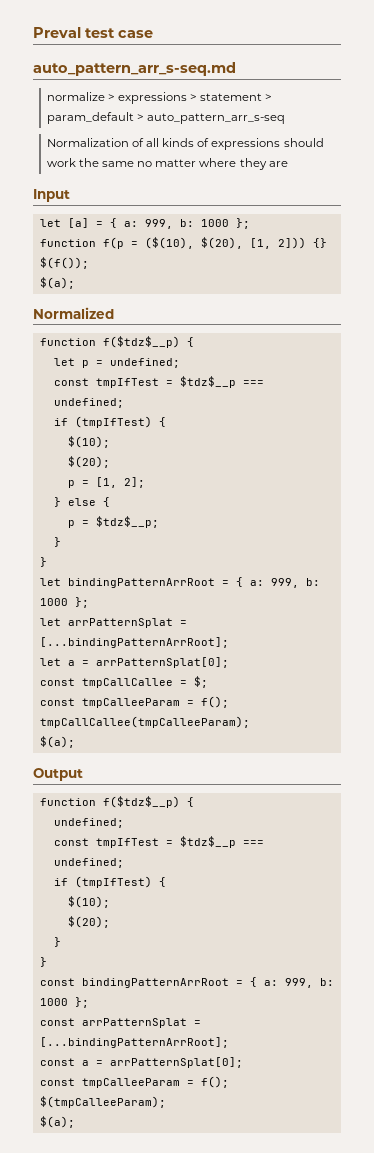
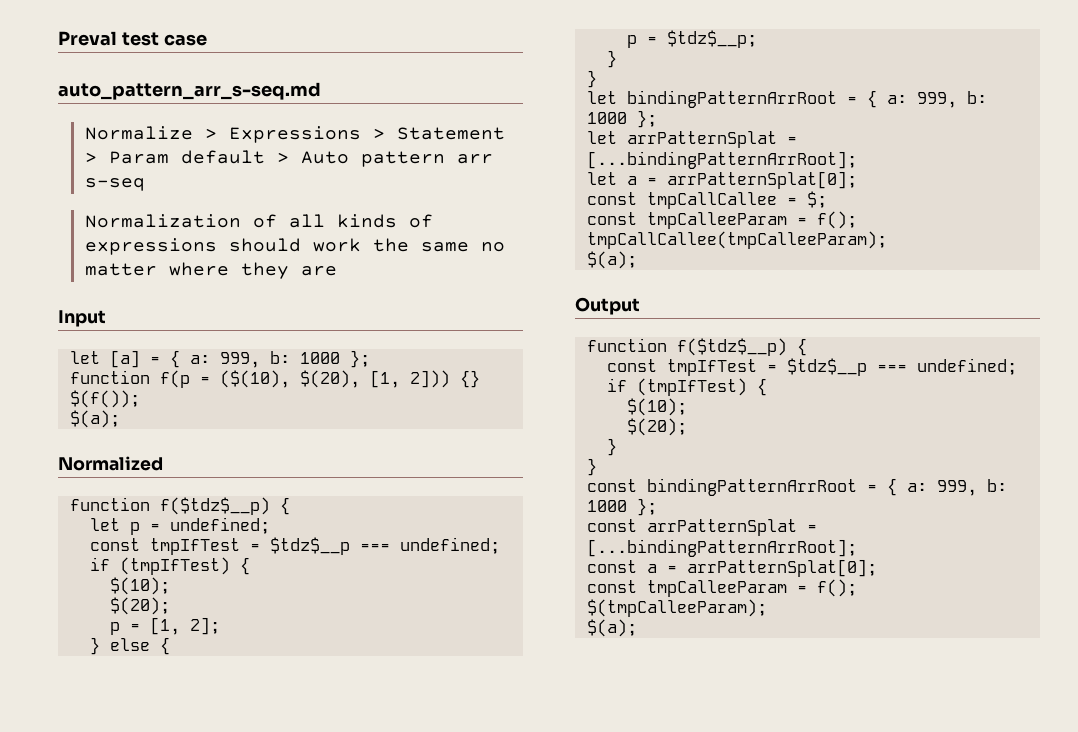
[46,92,273,104] [46,112,286,124] normalize > expressions > statement > param_default > auto_pattern_arr_s-seq -> [84,126,505,143] [84,150,493,167] [84,178,145,191] Normalize > Expressions > Statement > Param default > Auto pattern arr s-seq
[53,818,124,828] // undefined; -> (807, 347) none

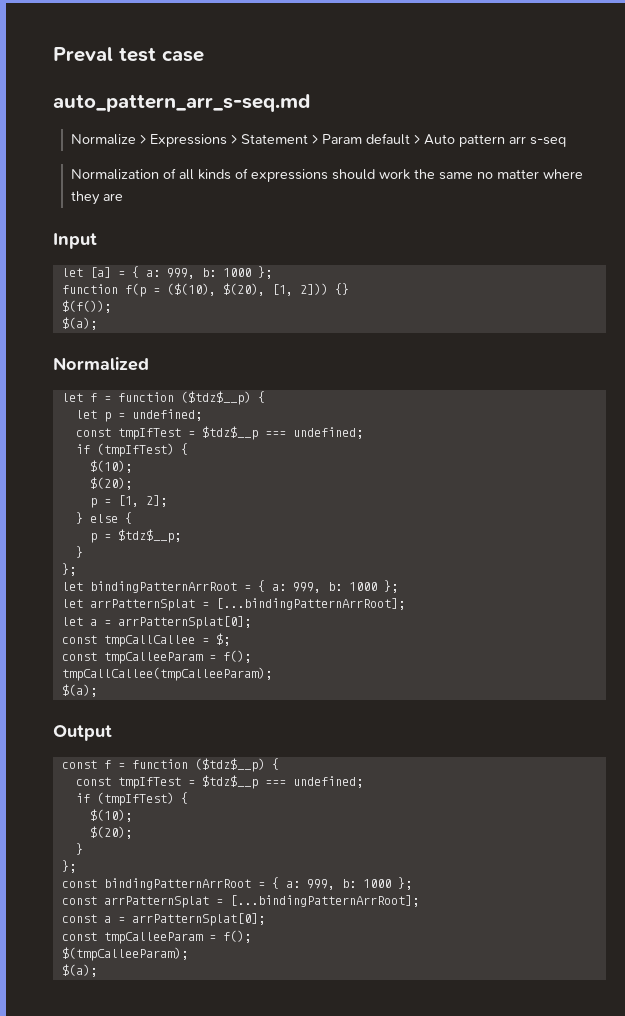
[69,497,270,515] function f($tdz$__p) -> [61,391,251,405] let f = function ($tdz$__p)
[586,70,597,88] } -> [61,563,76,576] };
[586,338,787,356] function f($tdz$__p) -> [61,758,265,772] const f = function ($tdz$__p)
[586,458,597,476] } -> [61,860,76,873] };

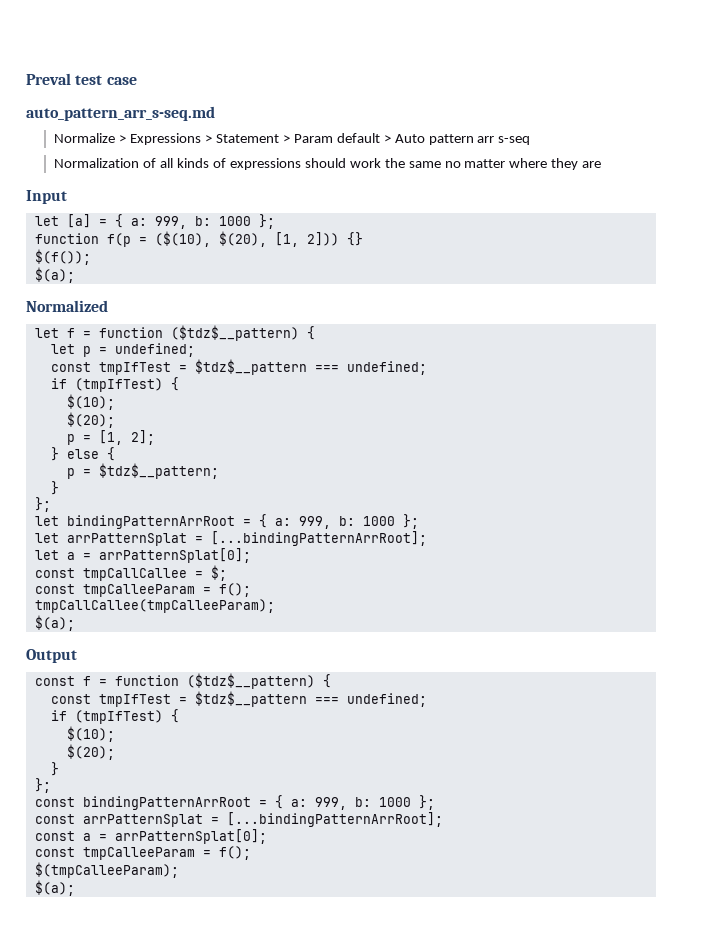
[180,391,251,405] ($tdz$__p) -> [170,325,299,341] ($tdz$__pattern)
[201,426,258,440] $tdz$__p -> [194,359,307,375] $tdz$__pattern
[117,529,181,543] $tdz$__p; -> [98,463,219,479] $tdz$__pattern;
[194,758,265,772] ($tdz$__p) -> [186,673,315,689] ($tdz$__pattern)
[201,775,258,789] $tdz$__p -> [194,691,307,707] $tdz$__pattern

